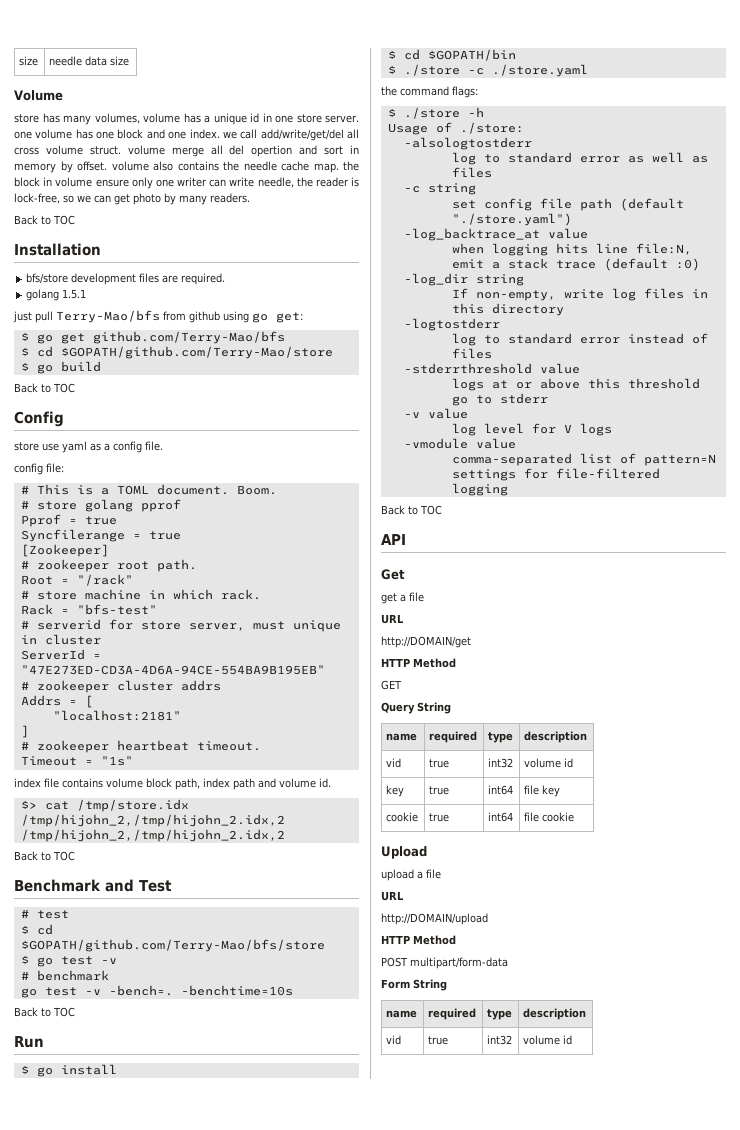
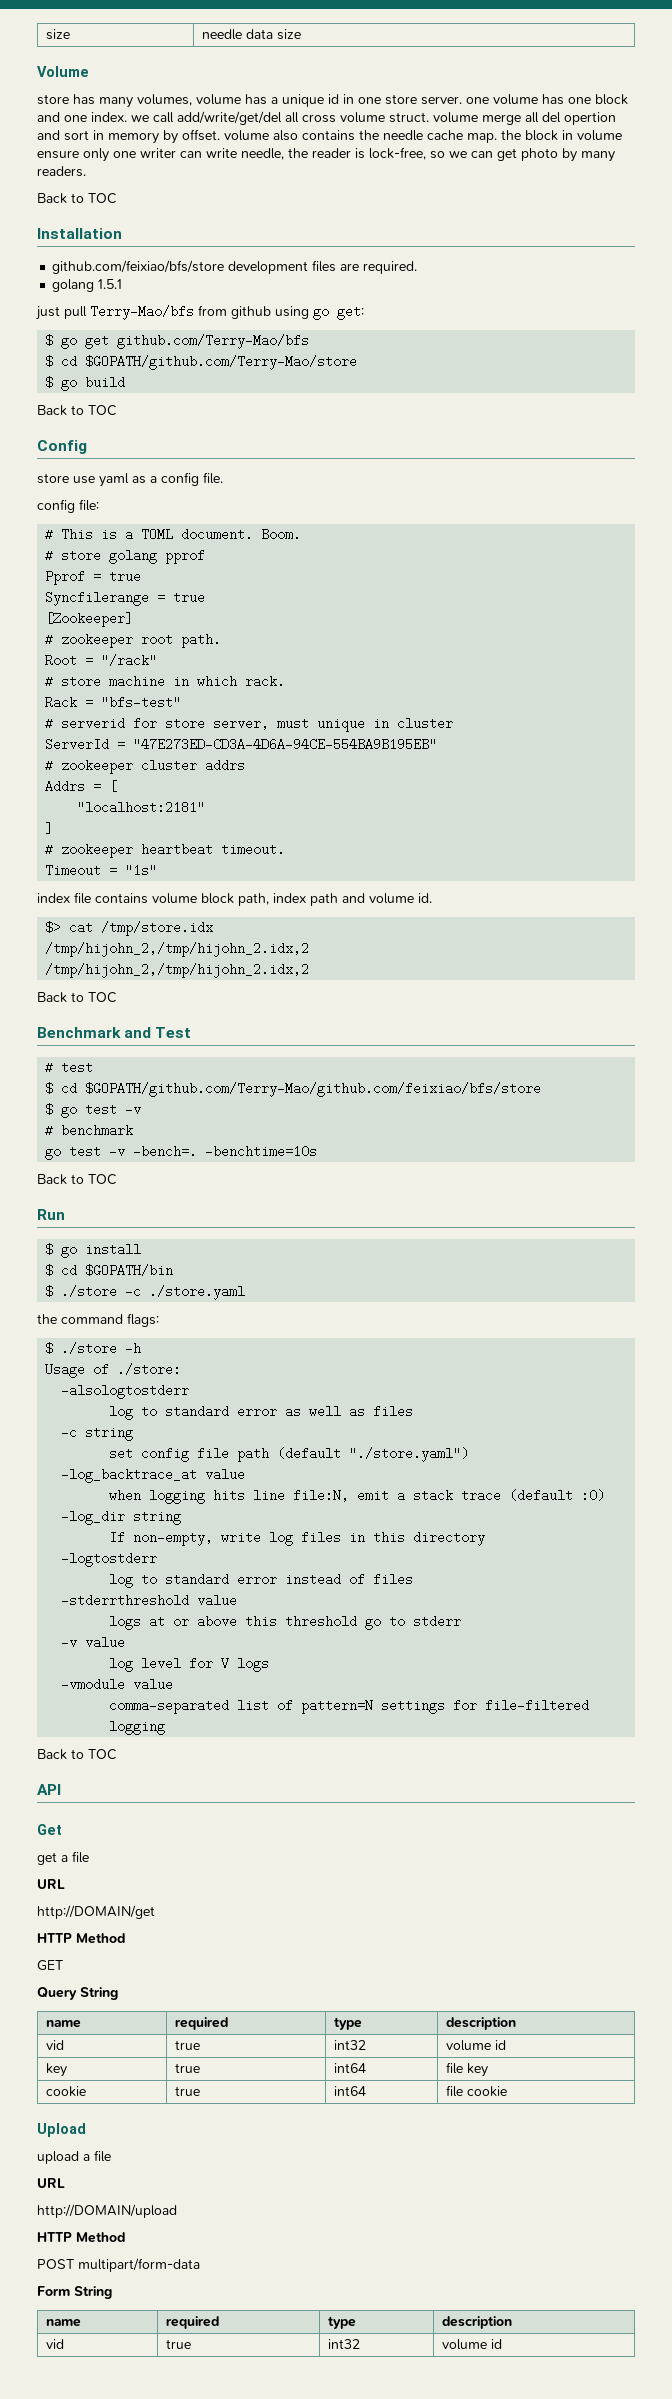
[26,273,69,284] bfs/store -> [52,260,225,274] github.com/feixiao/bfs/store
[20,939,325,952] $GOPATH/github.com/Terry-Mao/bfs/store -> [85,1082,542,1097] $GOPATH/github.com/Terry-Mao/github.com/feixiao/bfs/store

